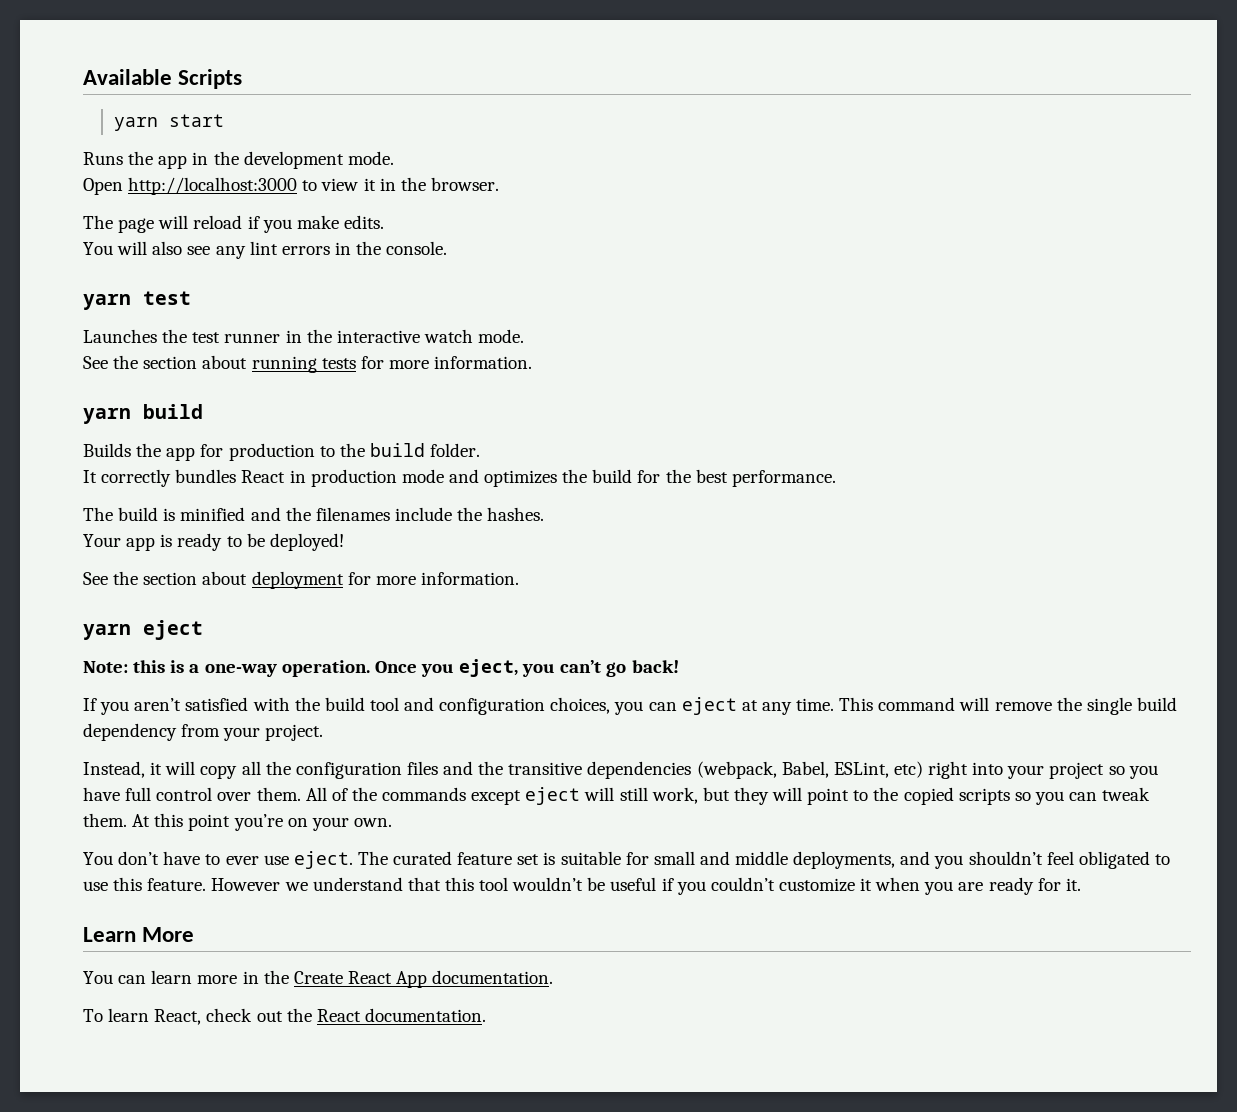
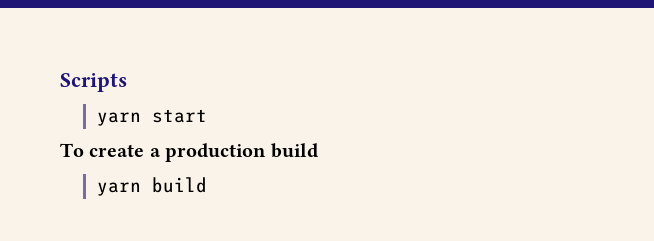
[83,69,172,85] Available -> (60, 82) none
[83,151,394,169] [83,177,499,195] [83,215,384,233] [83,241,448,259] [83,291,191,310] [83,329,525,343] [83,355,533,373] [83,404,203,424] [83,443,481,461] [83,469,836,487] [83,507,545,521] [83,533,344,551] [83,571,519,589] [83,620,203,640] [83,659,679,677] [83,697,1177,715] [83,723,324,741] [83,761,1158,779] [83,787,1151,805] [83,813,392,831] [83,851,1170,869] [83,877,1081,895] [83,927,195,942] [83,970,554,988] [83,1008,486,1025] Runs the app in the development mode. // Open http://localhost:3000 to view it in the browser. // The page will reload if you make edits. // You will also see any lint errors in the console. // yarn test // Launches the test runner in the interactive watch mode. // See the section about running tests for more information. // yarn build // Builds the app for production to the build folder. // It correctly bundles React in production mode and optimizes the build for the best performance. // The build is minified and the filenames include the hashes. // Your app is ready to be deployed! // See the section about deployment for more information. // yarn eject // Note: this is a one-way operation. Once you eject, you can’t go back! // If you aren’t satisfied with the build tool and configuration choices, you can eject at any time. This command will remove the single build dependency from your project. // Instead, it will copy all the configuration files and the transitive dependencies (webpack, Babel, ESLint, etc) right into your project so you have full control over them. All of the commands except eject will still work, but they will point to the copied scripts so you can tweak them. At this point you’re on your own. // You don’t have to ever use eject. The curated feature set is suitable for small and middle deployments, and you shouldn’t feel obligated to use this feature. However we understand that this tool wouldn’t be useful if you couldn’t customize it when you are ready for it. // Learn More // You can learn more in the Create React App documentation. // To learn React, check out the React documentation. -> [60,143,318,162] [96,177,207,196] To create a production build // yarn build

